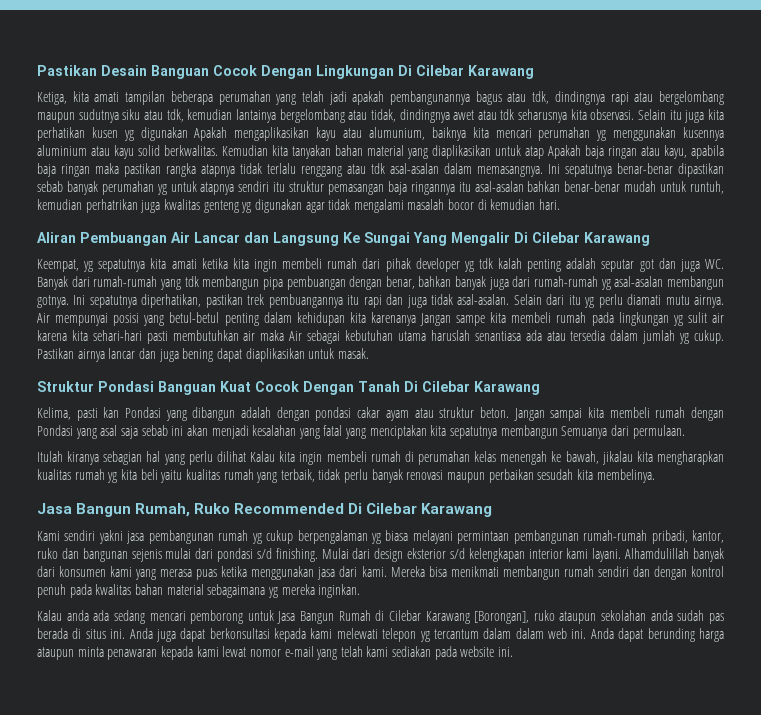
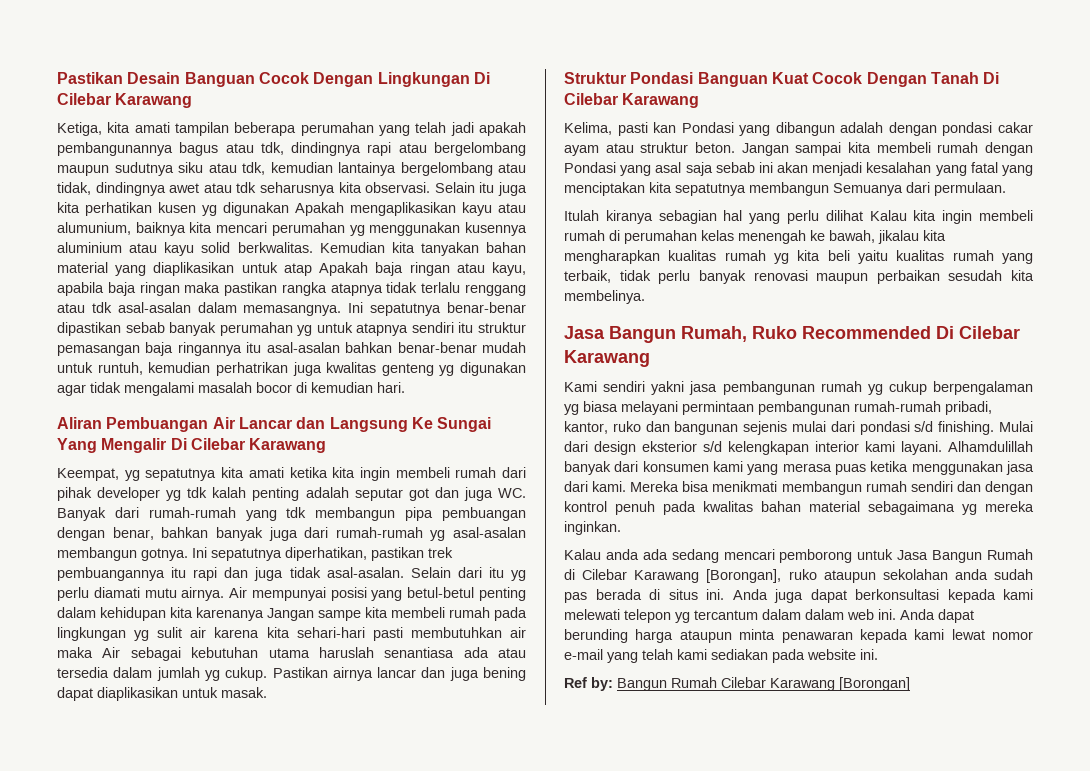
(514, 652) none -> [564,677,910,691] // Ref by: Bangun Rumah Cilebar Karawang [Borongan]

